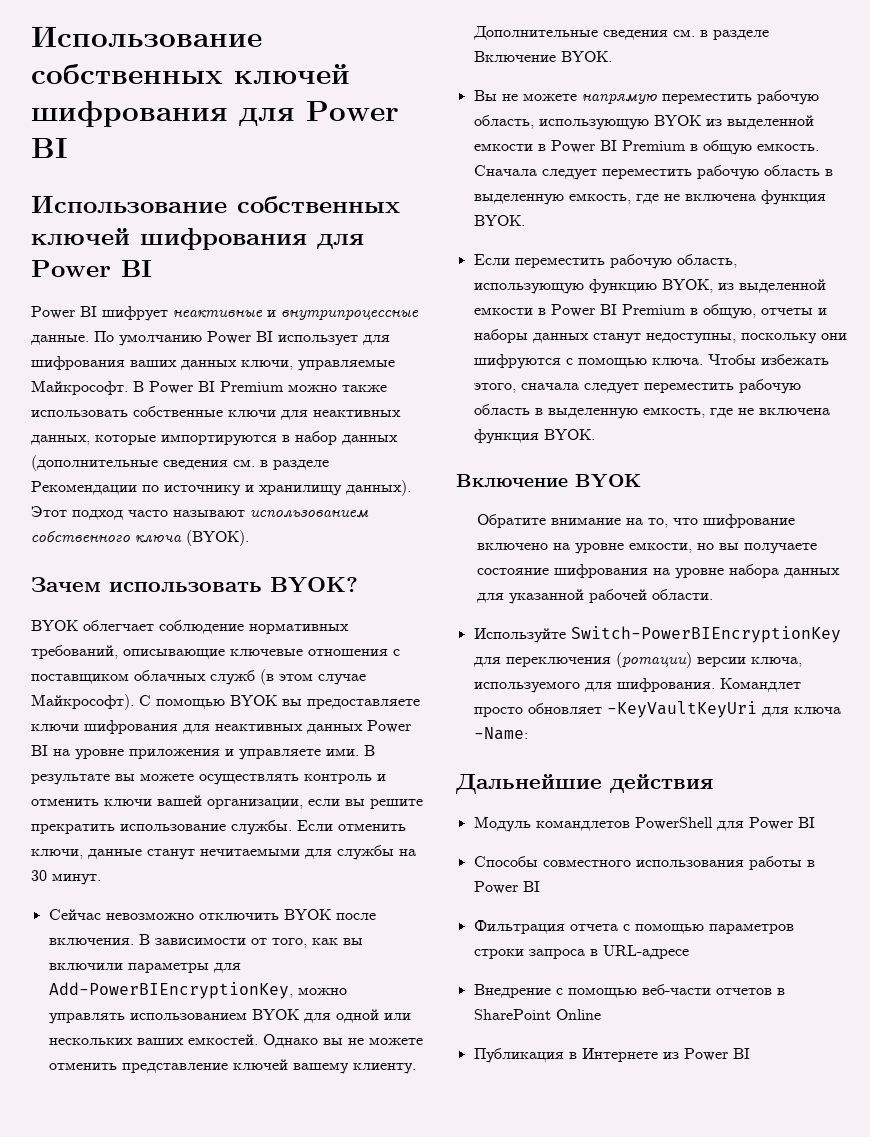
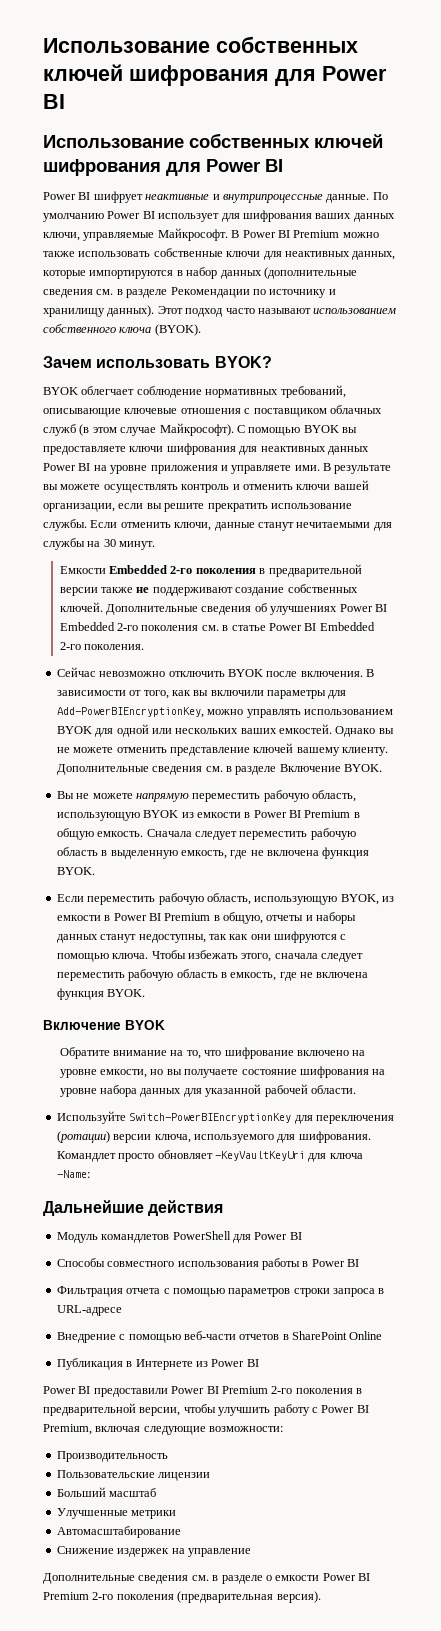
(101, 879) none -> [59,564,362,577] [59,584,358,596] [59,602,387,615] [59,622,375,631] [59,642,145,650] // Емкости Embedded 2-го поколения в предварительной версии также не поддерживают создание собственных ключей. Дополнительные сведения об улучшениях Power BI Embedded 2-го поколения см. в статье Power BI Embedded 2-го поколения.
[726,115,814,129] выделенной -> (194, 815) none
[588,279,657,294] функцию -> (338, 900) none
[738,279,826,293] выделенной -> (394, 899) none
[740,333,817,344] поскольку -> [208,934,249,940] так как
[547,408,638,419] выделенную -> (227, 975) none
(750, 1053) none -> [43,1386,362,1397] [43,1403,369,1416] [43,1424,284,1435] [56,1451,168,1462] [56,1470,211,1481] [56,1487,157,1497] [56,1508,177,1519] [56,1526,181,1538] [56,1546,251,1557] [43,1573,370,1584] [43,1591,321,1603] // Power BI предоставили Power BI Premium 2-го поколения в предварительной версии, чтобы улучшить работу с Power BI Premium, включая следующие возможности: // Производительность // Пользовательские лицензии // Больший масштаб // Улучшенные метрики // Автомасштабирование // Снижение издержек на управление // Дополнительные сведения см. в разделе о емкости Power BI Premium 2-го поколения (предварительная версия).

